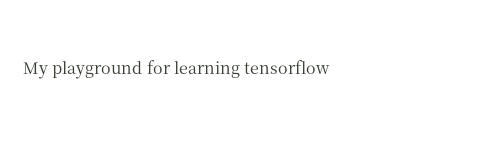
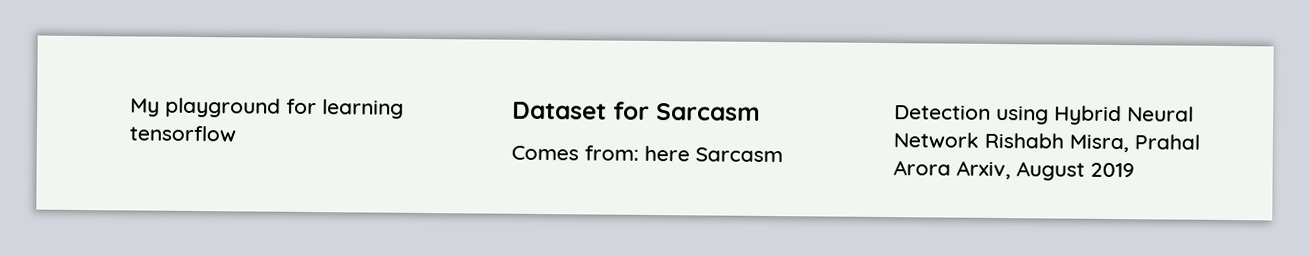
(331, 67) none -> [512,101,761,121] [511,145,783,163] [894,105,1194,126] [893,132,1200,153] [893,160,1135,181] // Dataset for Sarcasm // Comes from: here Sarcasm Detection using Hybrid Neural Network Rishabh Misra, Prahal Arora Arxiv, August 2019

